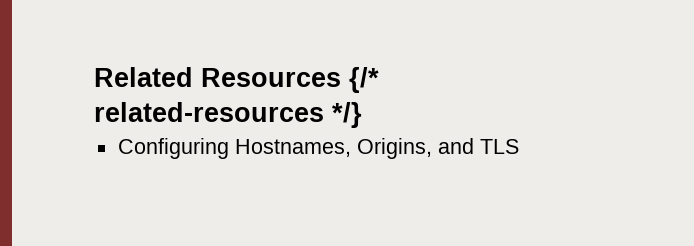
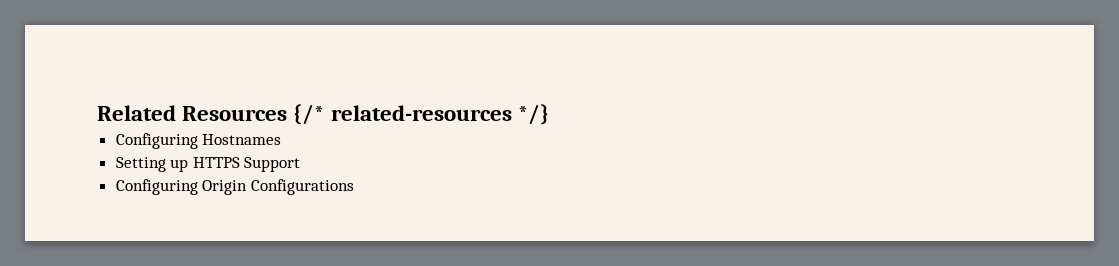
[234,138,519,159] Hostnames, Origins, and TLS -> [202,134,282,145] [115,157,301,172] [115,179,354,195] Hostnames // Setting up HTTPS Support // Configuring Origin Configurations

